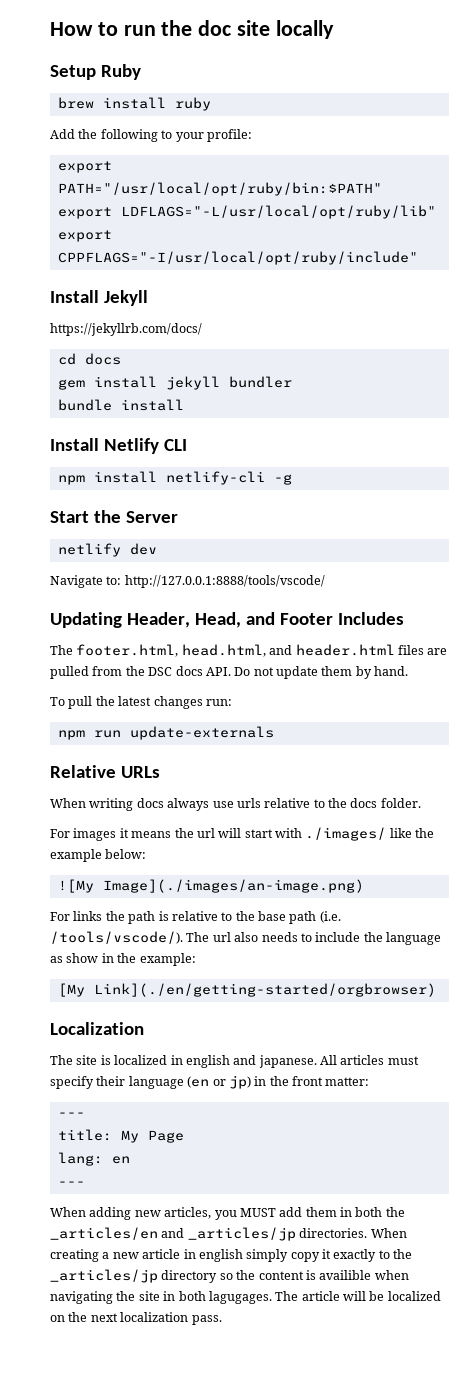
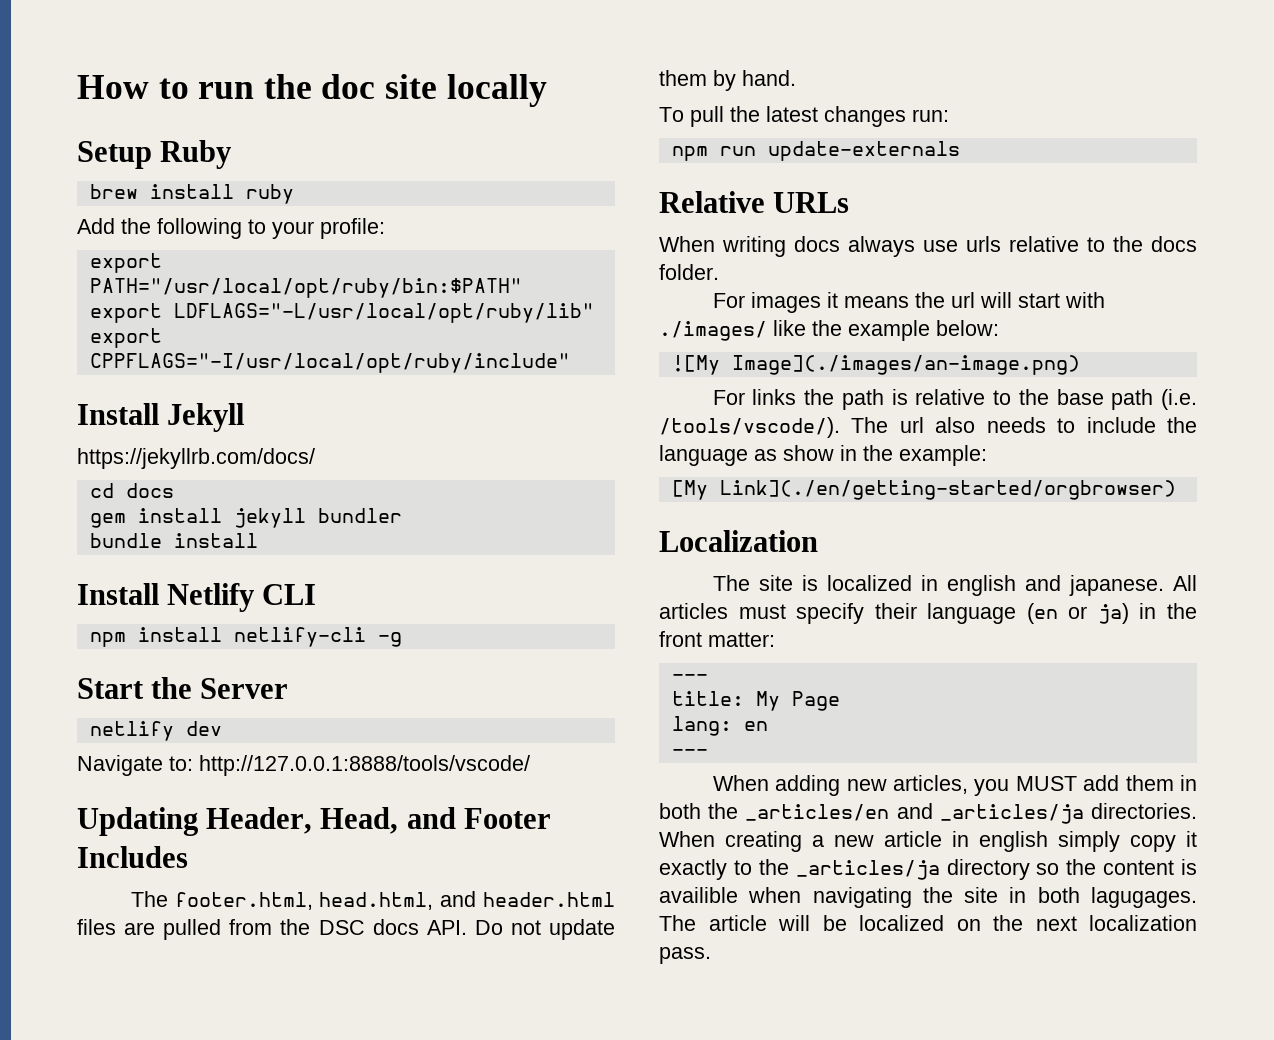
[228,1075,251,1089] jp) -> [1097,603,1129,624] ja)
[187,1227,296,1241] _articles/jp -> [939,804,1084,824] _articles/ja
[50,1269,158,1283] _articles/jp -> [795,860,940,880] _articles/ja

